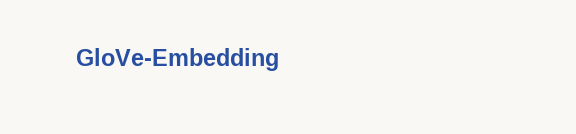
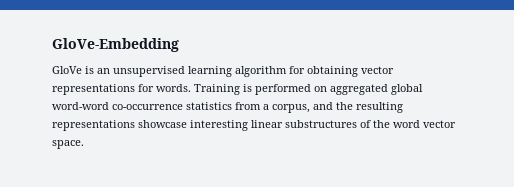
(279, 59) none -> [52,66,394,77] [52,84,423,95] [52,102,403,113] [52,120,456,131] [52,140,84,149] // GloVe is an unsupervised learning algorithm for obtaining vector representations for words. Training is performed on aggregated global word-word co-occurrence statistics from a corpus, and the resulting representations showcase interesting linear substructures of the word vector space.

